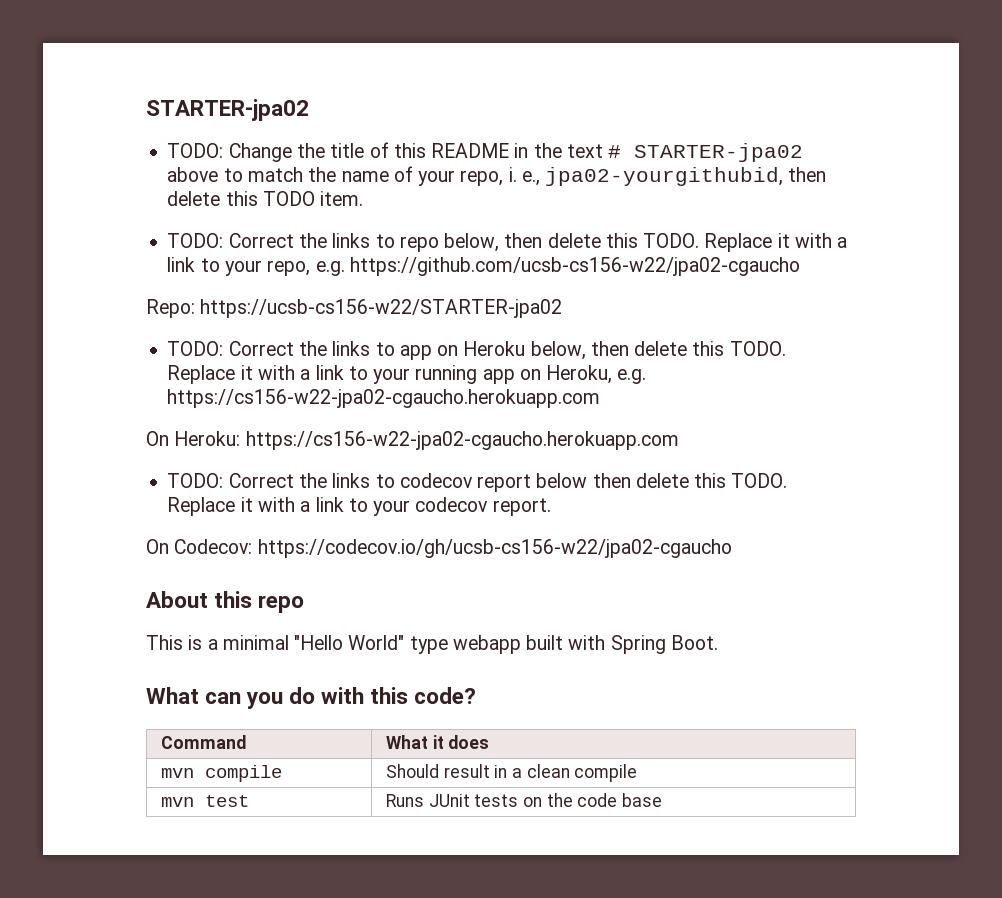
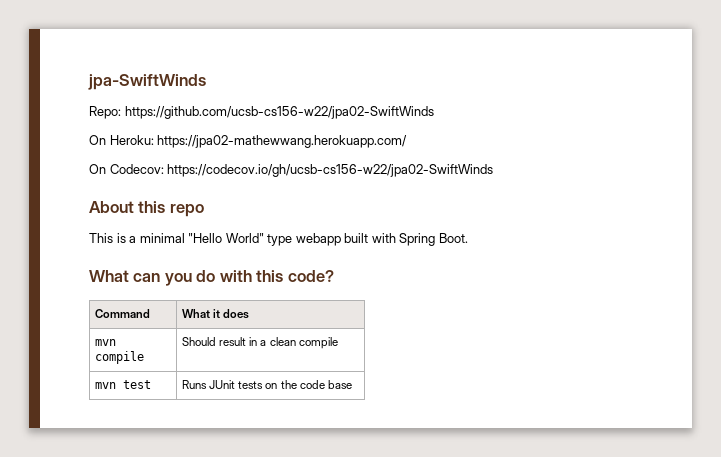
[146,99,309,121] [167,142,804,162] [167,166,827,186] [167,191,364,206] [167,233,848,252] [167,257,800,276] [146,299,563,318] [167,341,786,360] [167,365,647,384] [167,389,601,408] [146,431,679,450] [167,473,788,492] [167,497,551,516] STARTER-jpa02 // TODO: Change the title of this README in the text # STARTER-jpa02 above to match the name of your repo, i. e., jpa02-yourgithubid, then delete this TODO item. // TODO: Correct the links to repo below, then delete this TODO. Replace it with a link to your repo, e.g. https://github.com/ucsb-cs156-w22/jpa02-cgaucho // Repo: https://ucsb-cs156-w22/STARTER-jpa02 // TODO: Correct the links to app on Heroku below, then delete this TODO. Replace it with a link to your running app on Heroku, e.g. https://cs156-w22-jpa02-cgaucho.herokuapp.com // On Heroku: https://cs156-w22-jpa02-cgaucho.herokuapp.com // TODO: Correct the links to codecov report below then delete this TODO. Replace it with a link to your codecov report. -> [88,74,206,90] [89,106,434,119] [89,135,408,148] jpa-SwiftWinds // Repo: https://github.com/ucsb-cs156-w22/jpa02-SwiftWinds // On Heroku: https://jpa02-mathewwang.herokuapp.com/
[257,539,732,558] https://codecov.io/gh/ucsb-cs156-w22/jpa02-cgaucho -> [167,164,494,177] https://codecov.io/gh/ucsb-cs156-w22/jpa02-SwiftWinds

